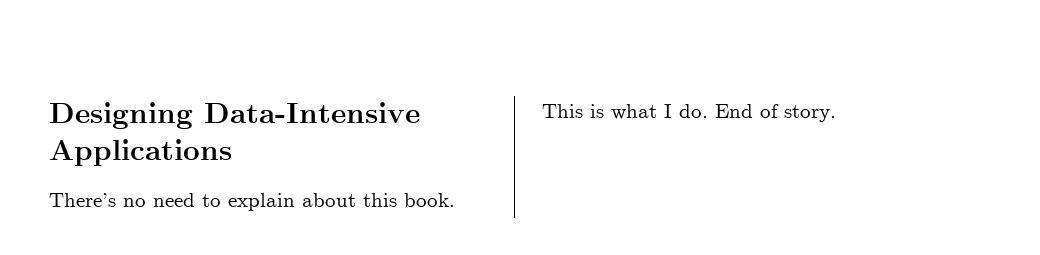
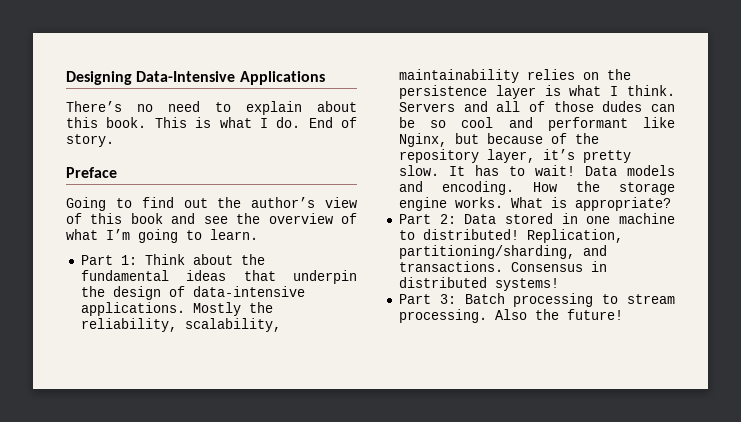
(836, 113) none -> [66,167,117,178] [66,197,357,211] [66,213,357,224] [66,229,258,243] [80,254,265,265] [80,270,357,284] [80,286,305,300] [80,302,273,316] [80,318,281,332] [398,69,631,83] [398,85,675,99] [398,101,675,112] [398,117,675,131] [398,133,599,147] [398,149,631,163] [398,165,675,176] [398,181,675,195] [398,197,671,211] [398,213,675,224] [398,229,623,243] [398,245,607,259] [398,261,607,272] [398,277,559,291] [398,293,675,307] [398,309,623,323] // Preface // Going to find out the author’s view of this book and see the overview of what I’m going to learn. // Part 1: Think about the fundamental ideas that underpin the design of data-intensive applications. Mostly the reliability, scalability, maintainability relies on the persistence layer is what I think. Servers and all of those dudes can be so cool and performant like Nginx, but because of the repository layer, it’s pretty slow. It has to wait! Data models and encoding. How the storage engine works. What is appropriate? // Part 2: Data stored in one machine to distributed! Replication, partitioning/sharding, and transactions. Consensus in distributed systems! // Part 3: Batch processing to stream processing. Also the future!

